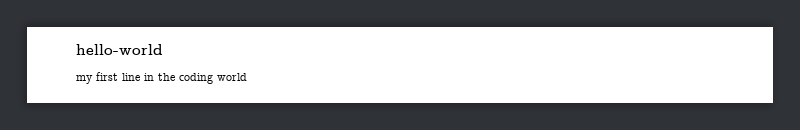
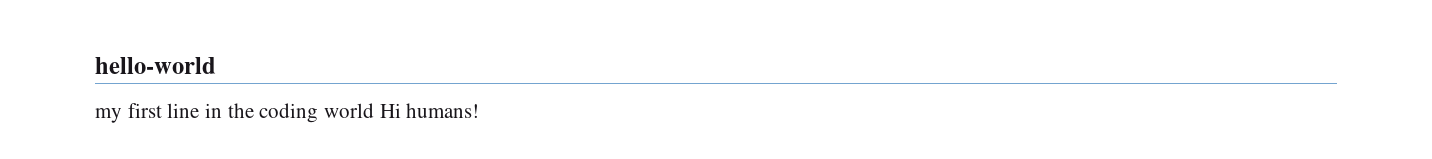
(247, 77) none -> [379,103,480,118] Hi humans!

